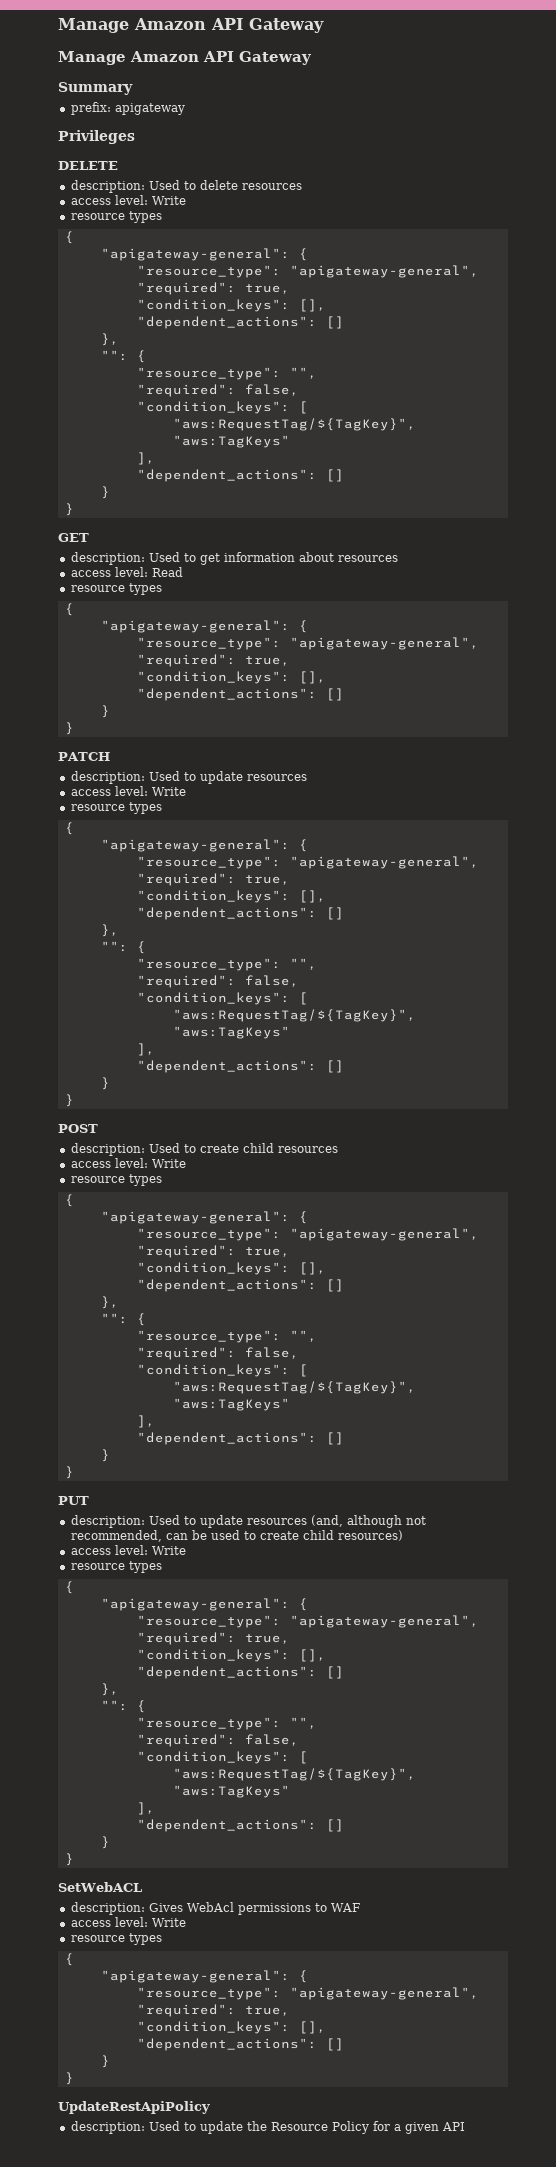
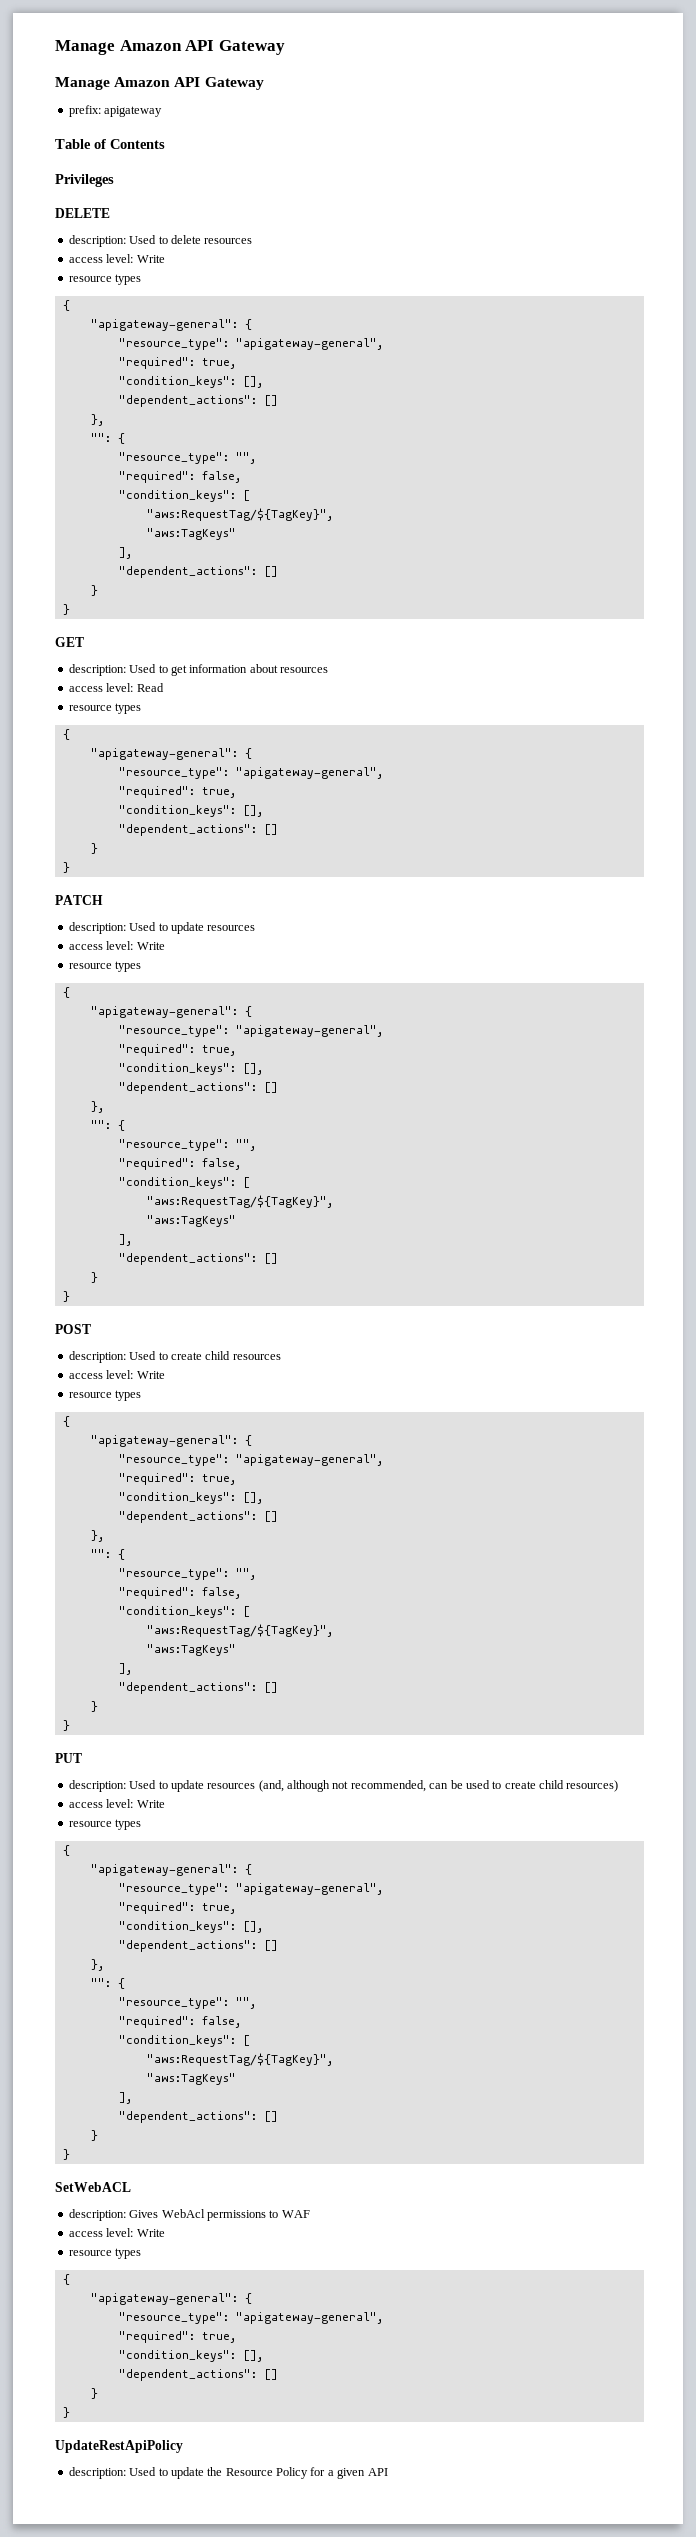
[58,82,133,95] // Summary -> (264, 83) none
(185, 109) none -> [55,139,165,149] // Table of Contents

